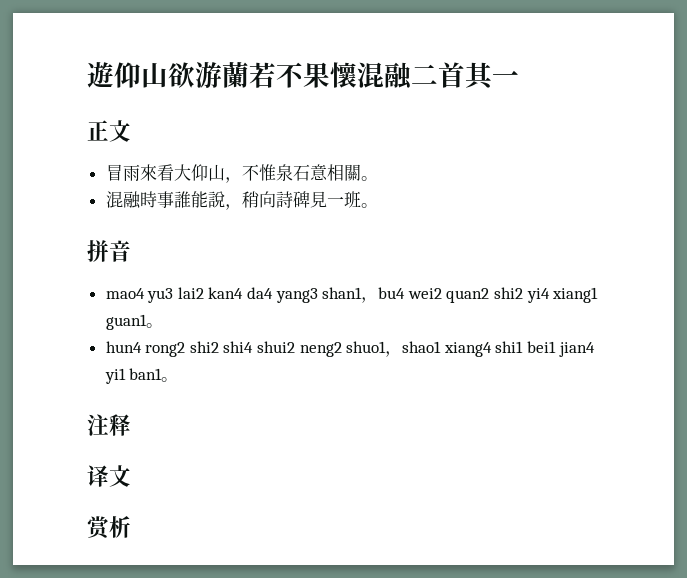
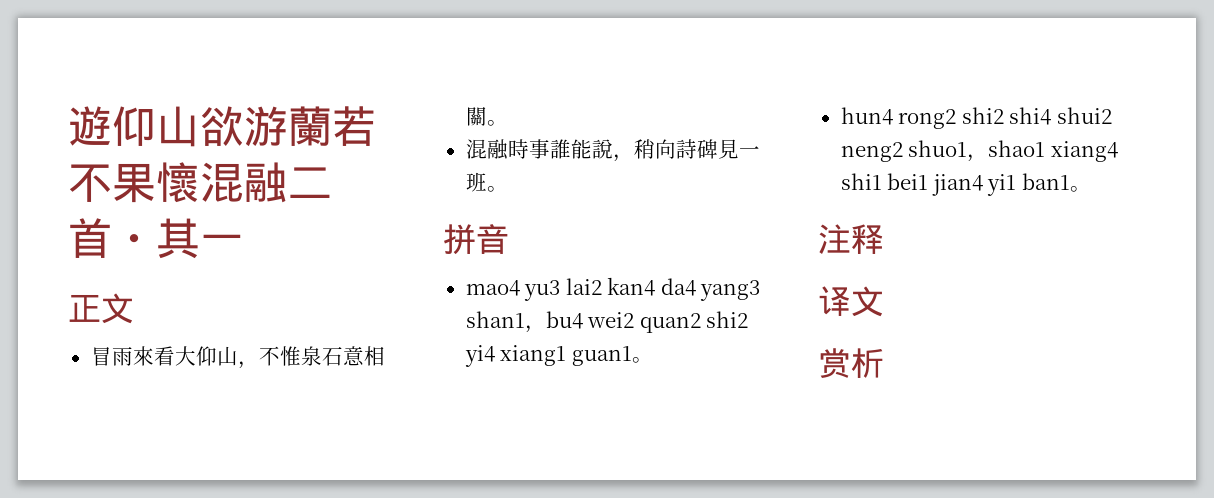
(465, 75) none -> [112,234,156,254] ・

